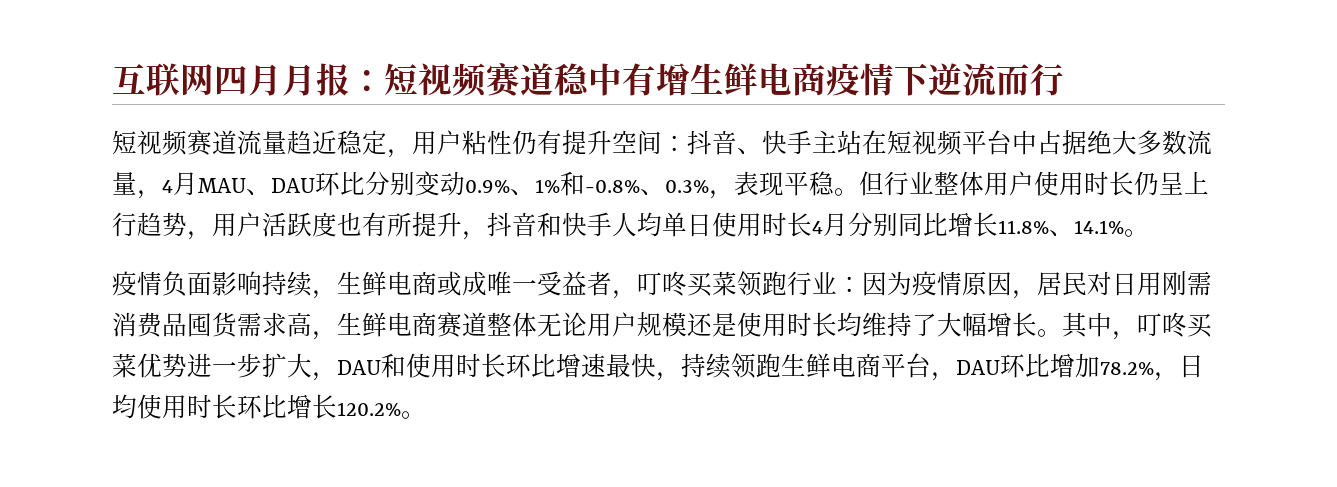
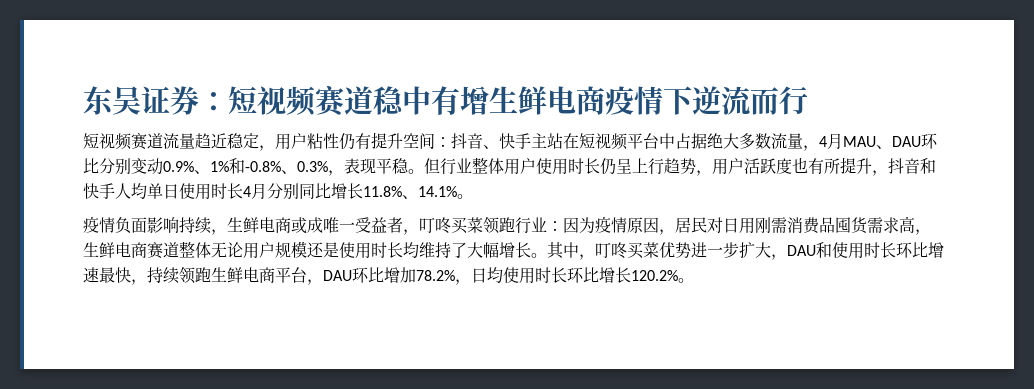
[112,63,350,96] 互联网四月月报 -> [83,86,199,115] 东吴证券

